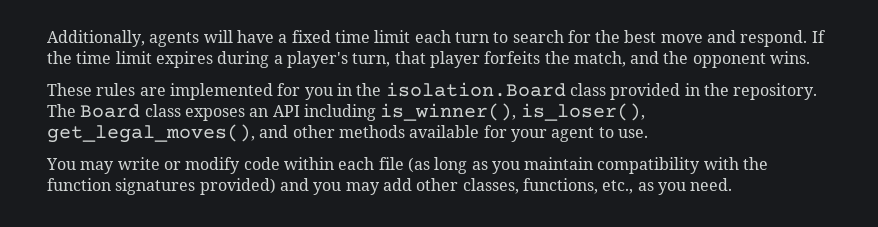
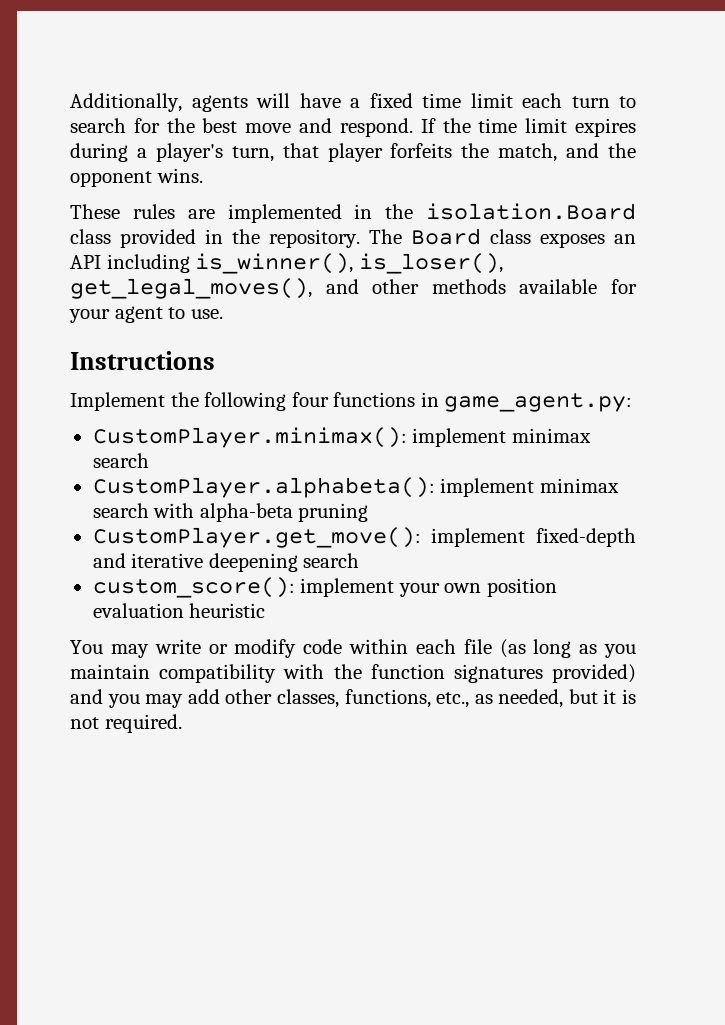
[277,83,333,100] for you -> (342, 213) none
(648, 133) none -> [70,351,215,370] [70,392,633,412] [92,427,591,448] [92,453,149,468] [92,477,619,498] [92,503,369,522] [92,527,637,548] [92,553,360,572] [92,577,557,598] [92,603,266,618] // Instructions // Implement the following four functions in game_agent.py: // CustomPlayer.minimax(): implement minimax search // CustomPlayer.alphabeta(): implement minimax search with alpha-beta pruning // CustomPlayer.get_move(): implement fixed-depth and iterative deepening search // custom_score(): implement your own position evaluation heuristic
[657,178,733,195] you need. -> [498,689,636,708] [70,714,182,733] needed, but it is not required.

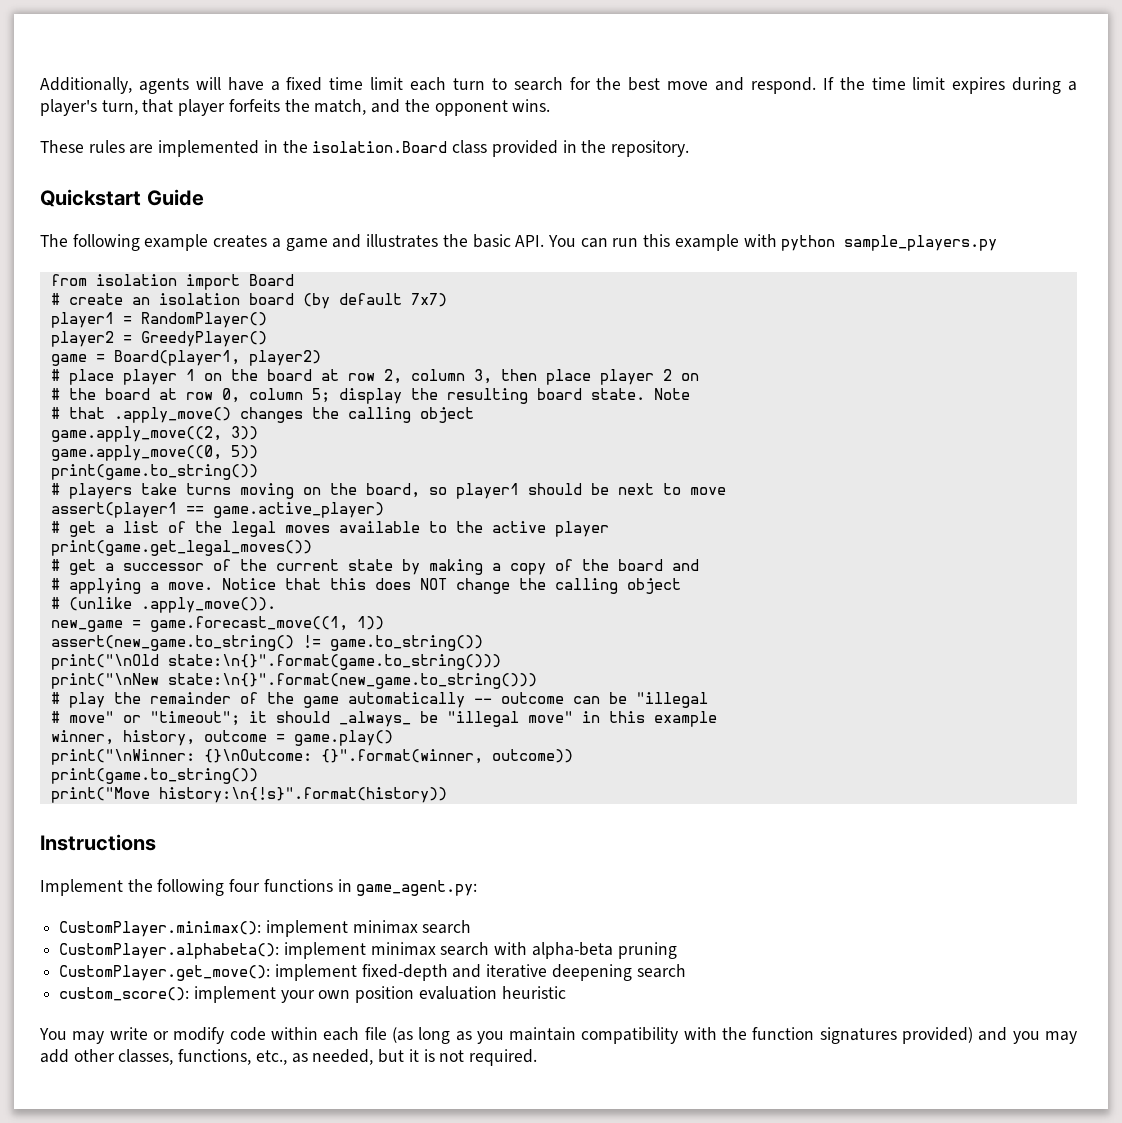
[369,228,636,248] [70,253,503,274] [70,278,638,299] [69,306,223,323] The Board class exposes an API including is_winner(), is_loser(), get_legal_moves(), and other methods available for your agent to use. -> [40,189,204,207] [40,234,998,251] [50,274,294,290] [50,293,447,309] [50,312,267,328] [50,331,267,347] [50,350,321,366] [50,369,699,385] [50,388,690,404] [50,407,474,423] [50,426,258,442] [50,445,258,461] [50,464,258,480] [50,483,726,499] [50,502,384,518] [50,521,609,537] [50,540,312,556] [50,559,699,575] [50,578,681,594] [50,597,276,613] [50,616,384,632] [50,635,483,651] [50,654,501,670] [50,673,537,689] [50,692,708,708] [50,711,717,727] [50,730,393,746] [50,749,573,765] [50,768,258,784] [50,787,447,803] // Quickstart Guide // The following example creates a game and illustrates the basic API. You can run this example with python sample_players.py // from isolation import Board // # create an isolation board (by default 7x7) // player1 = RandomPlayer() // player2 = GreedyPlayer() // game = Board(player1, player2) // # place player 1 on the board at row 2, column 3, then place player 2 on // # the board at row 0, column 5; display the resulting board state. Note // # that .apply_move() changes the calling object // game.apply_move((2, 3)) // game.apply_move((0, 5)) // print(game.to_string()) // # players take turns moving on the board, so player1 should be next to move // assert(player1 == game.active_player) // # get a list of the legal moves available to the active player // print(game.get_legal_moves()) // # get a successor of the current state by making a copy of the board and // # applying a move. Notice that this does NOT change the calling object // # (unlike .apply_move()). // new_game = game.forecast_move((1, 1)) // assert(new_game.to_string() != game.to_string()) // print("\nOld state:\n{}".format(game.to_string())) // print("\nNew state:\n{}".format(new_game.to_string())) // # play the remainder of the game automatically -- outcome can be "illegal // # move" or "timeout"; it should _always_ be "illegal move" in this example // winner, history, outcome = game.play() // print("\nWinner: {}\nOutcome: {}".format(winner, outcome)) // print(game.to_string()) // print("Move history:\n{!s}".format(history))

